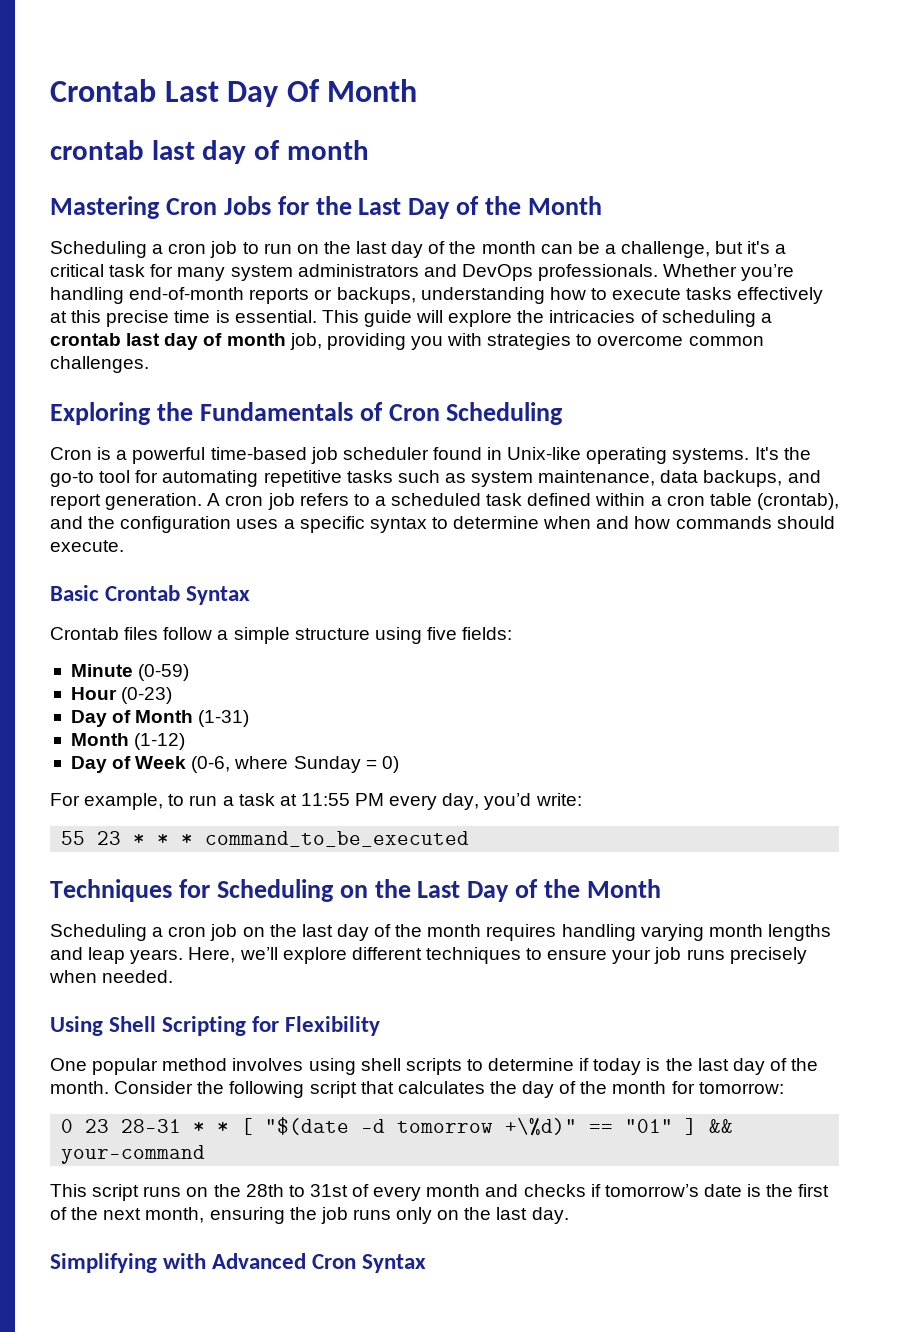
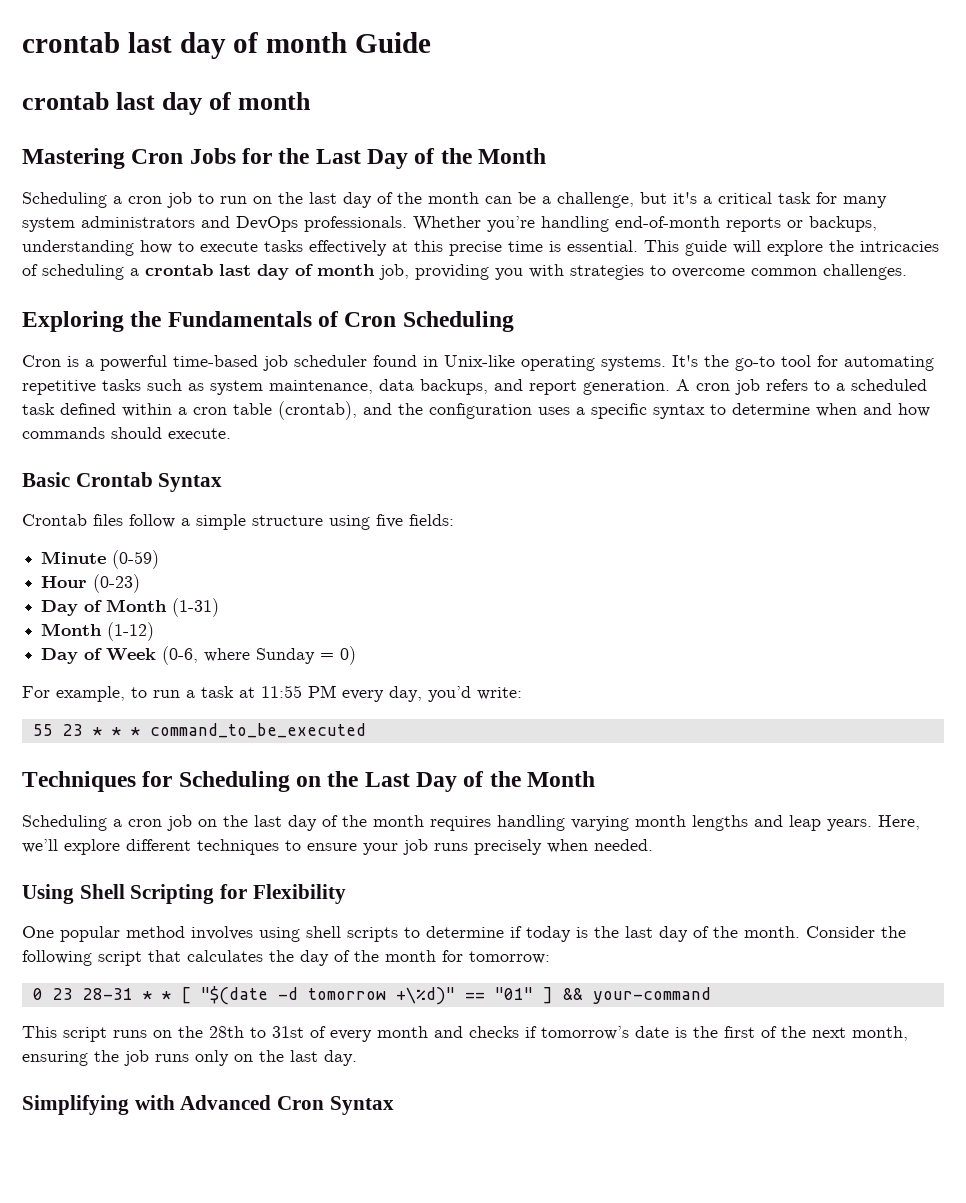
[50,79,418,107] Crontab Last Day Of Month -> [22,32,432,59] crontab last day of month Guide

